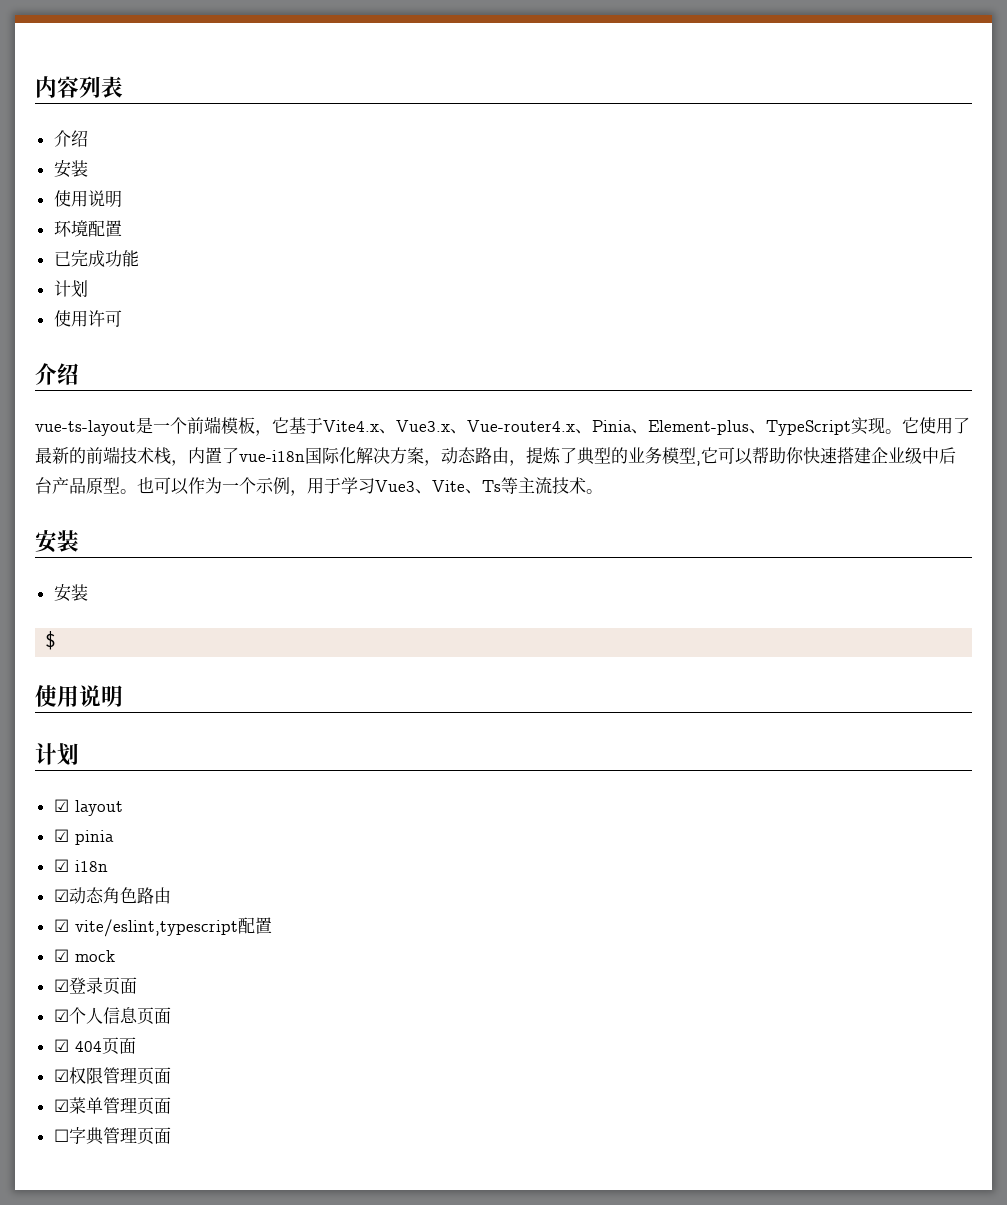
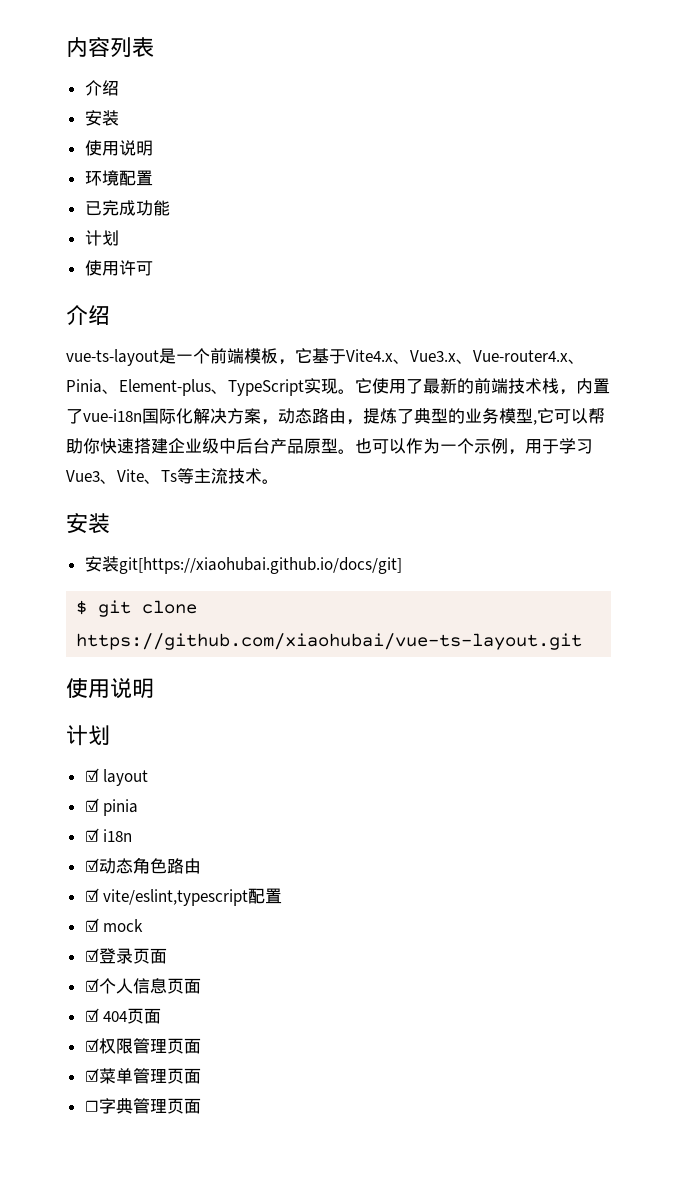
(88, 592) none -> [118,557,402,574] git[https://xiaohubai.github.io/docs/git]
(56, 640) none -> [98,600,198,617] [76,633,583,650] git clone https://github.com/xiaohubai/vue-ts-layout.git

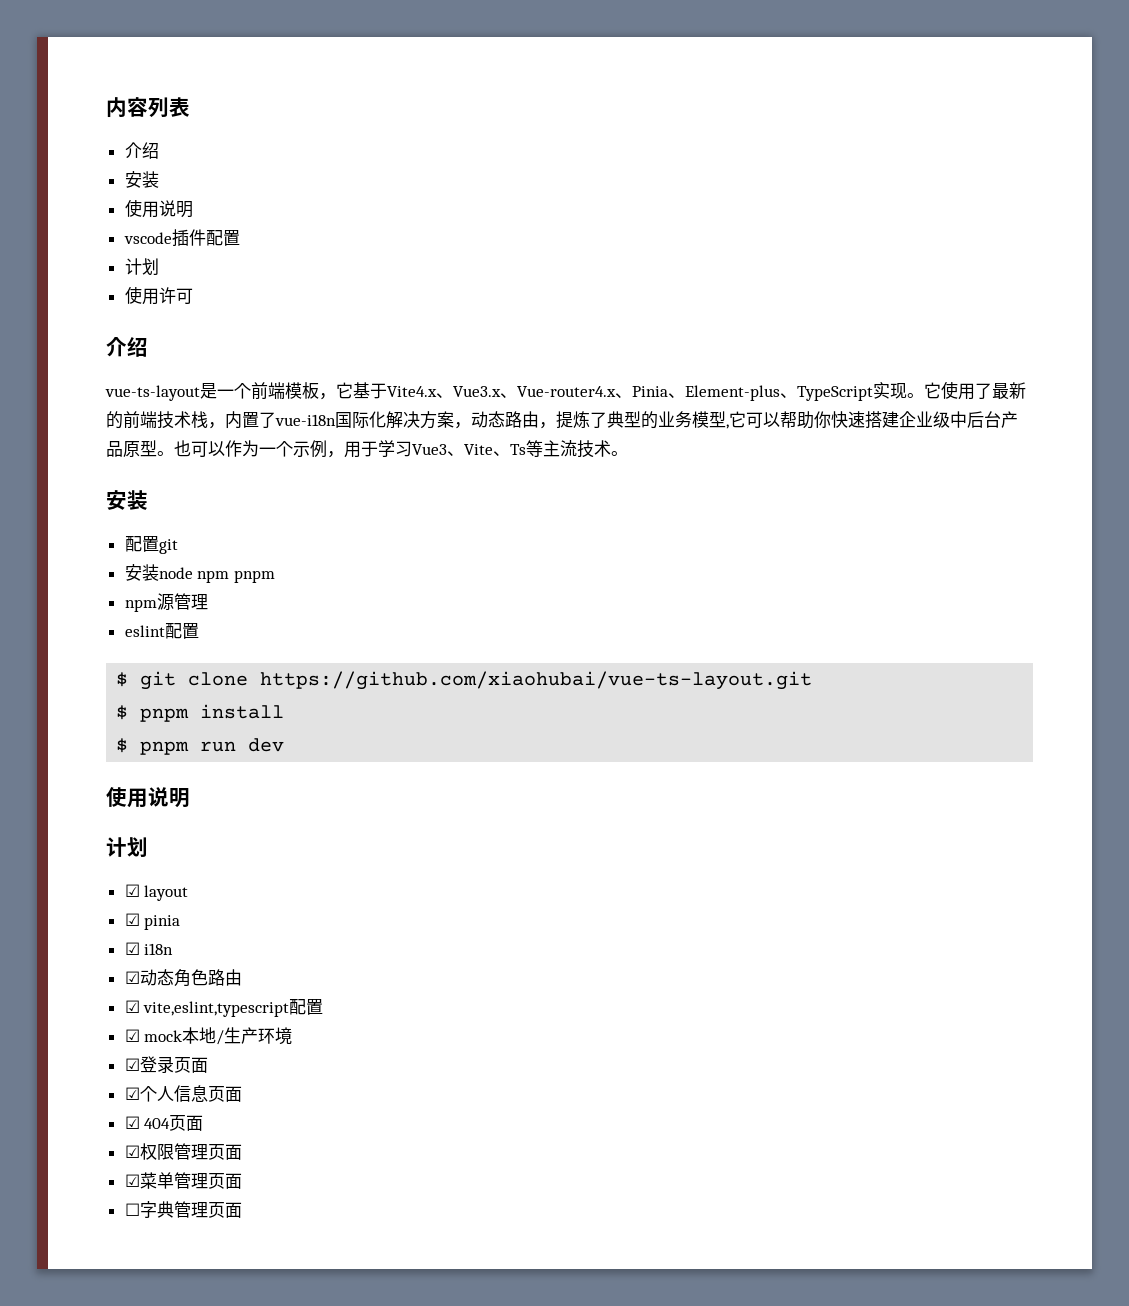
[84,170,153,186] [84,200,170,216] 环境配置 // 已完成功能 -> [123,229,240,247] vscode插件配置
[84,556,402,574] [76,600,198,617] [76,633,583,650] // 安装git[https://xiaohubai.github.io/docs/git] // $ git clone https://github.com/xiaohubai/vue-ts-layout.git -> [124,536,178,554] [124,564,275,583] [124,593,208,612] [124,623,199,639] [116,671,813,690] [116,704,285,722] [116,738,285,755] // 配置git // 安装node npm pnpm // npm源管理 // eslint配置 // $ git clone https://github.com/xiaohubai/vue-ts-layout.git // $ pnpm install // $ pnpm run dev
[103,889,249,906] vite/eslint,typescript -> [143,1001,290,1017] vite,eslint,typescript
(144, 925) none -> [182,1027,293,1045] 本地/生产环境

